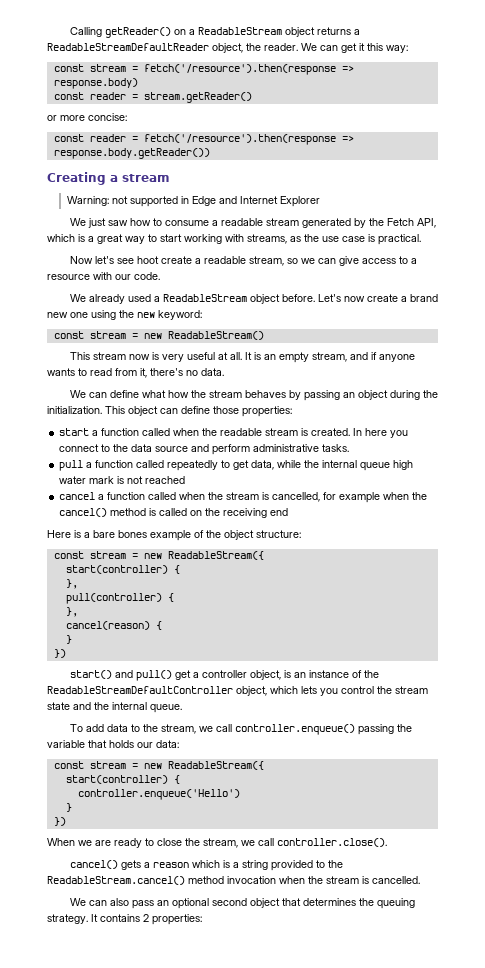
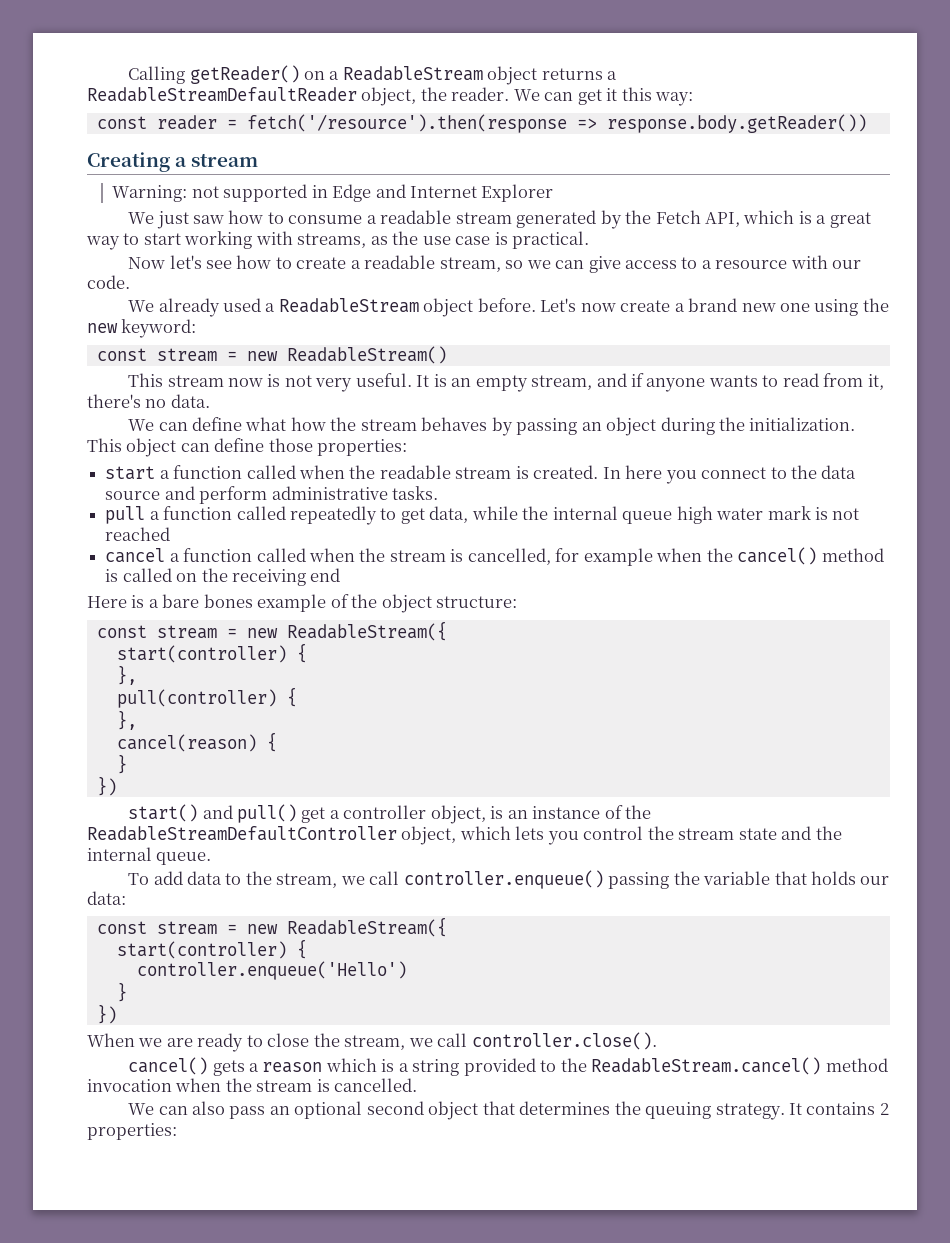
[53,64,354,75] [53,78,138,89] [53,92,252,103] [47,113,127,121] // const stream = fetch('/resource').then(response => response.body) // const reader = stream.getReader() // or more concise: -> (694, 99) none
[136,256,159,264] hoot -> [236,255,292,269] how to
[161,352,242,362] very useful at all. -> [284,373,412,392] not very useful.

